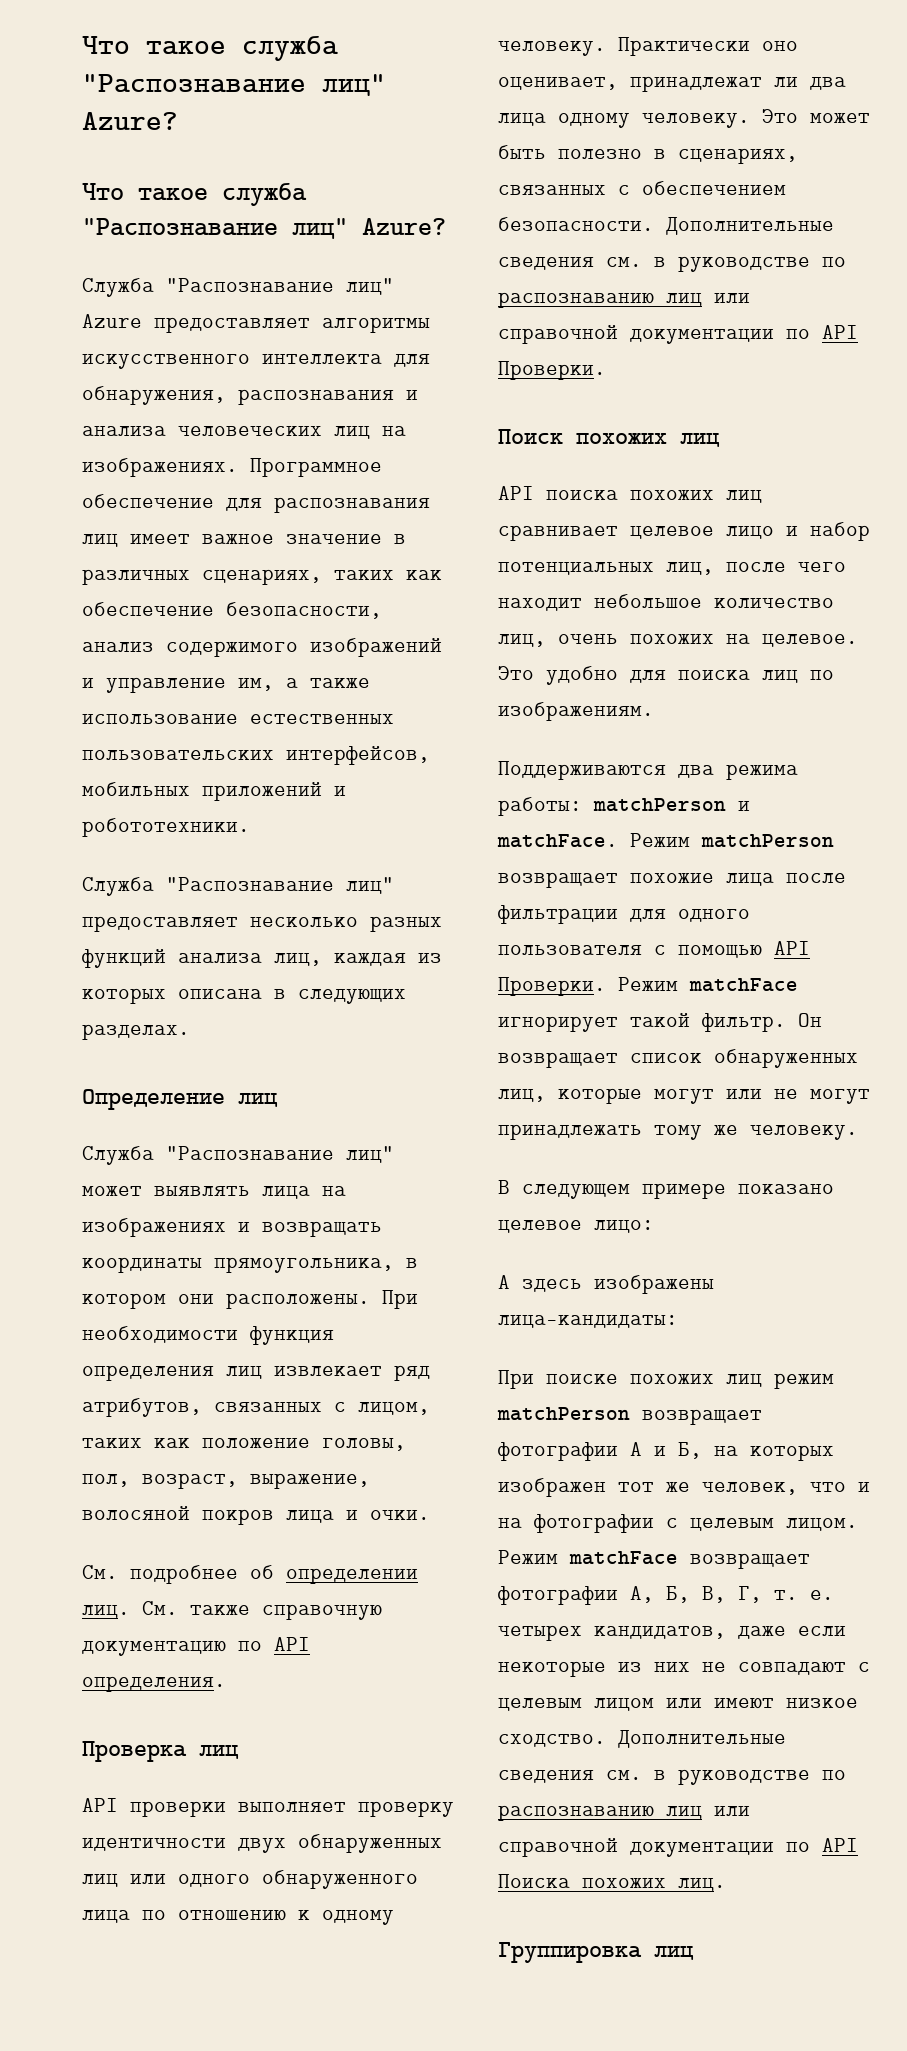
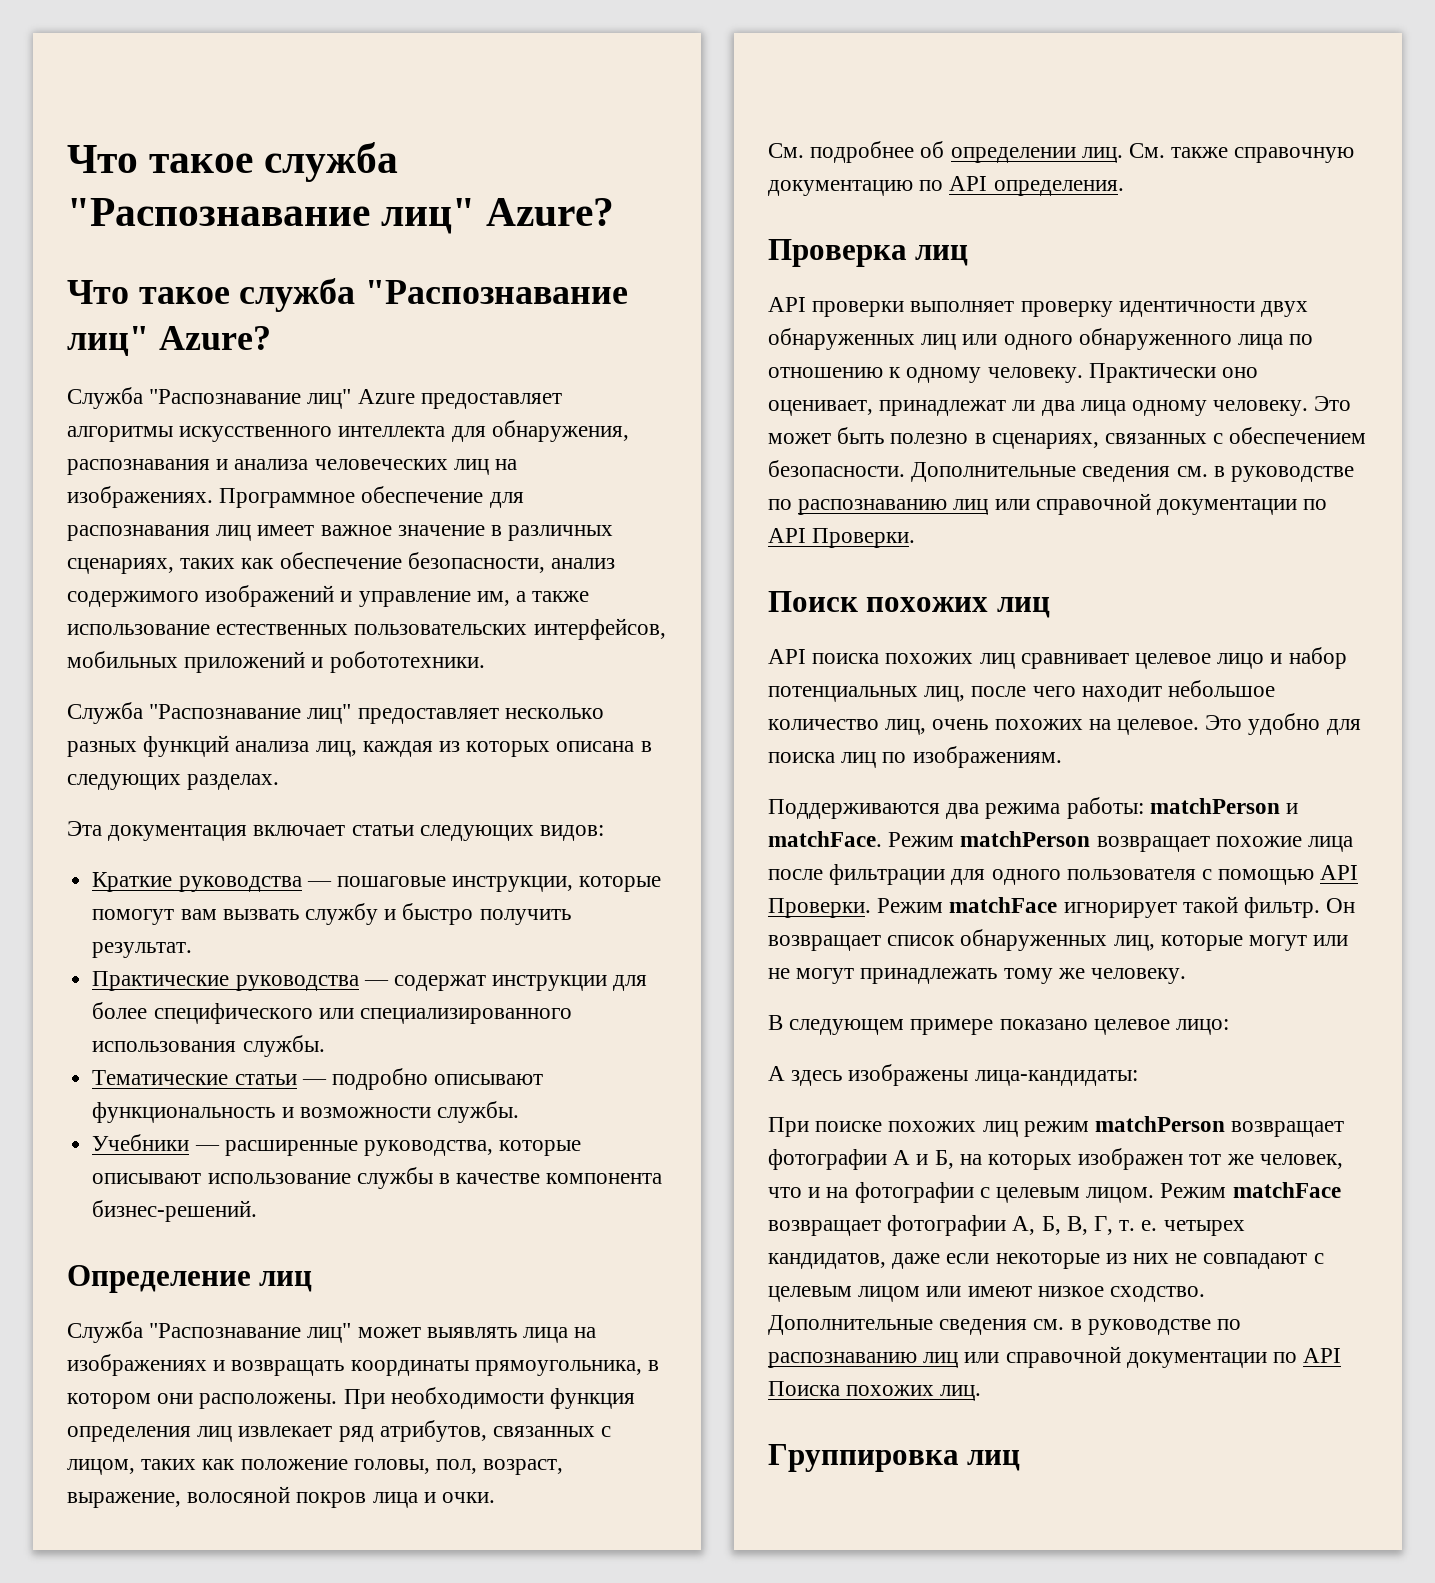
(190, 1032) none -> [67,821,605,841] [92,872,662,892] [92,903,571,925] [92,942,193,958] [92,971,648,991] [92,1002,572,1024] [92,1035,325,1057] [92,1068,544,1090] [92,1101,519,1123] [92,1134,582,1156] [92,1167,663,1189] [92,1200,258,1222] // Эта документация включает статьи следующих видов: // Краткие руководства — пошаговые инструкции, которые помогут вам вызвать службу и быстро получить результат. // Практические руководства — содержат инструкции для более специфического или специализированного использования службы. // Тематические статьи — подробно описывают функциональность и возможности службы. // Учебники — расширенные руководства, которые описывают использование службы в качестве компонента бизнес-решений.

